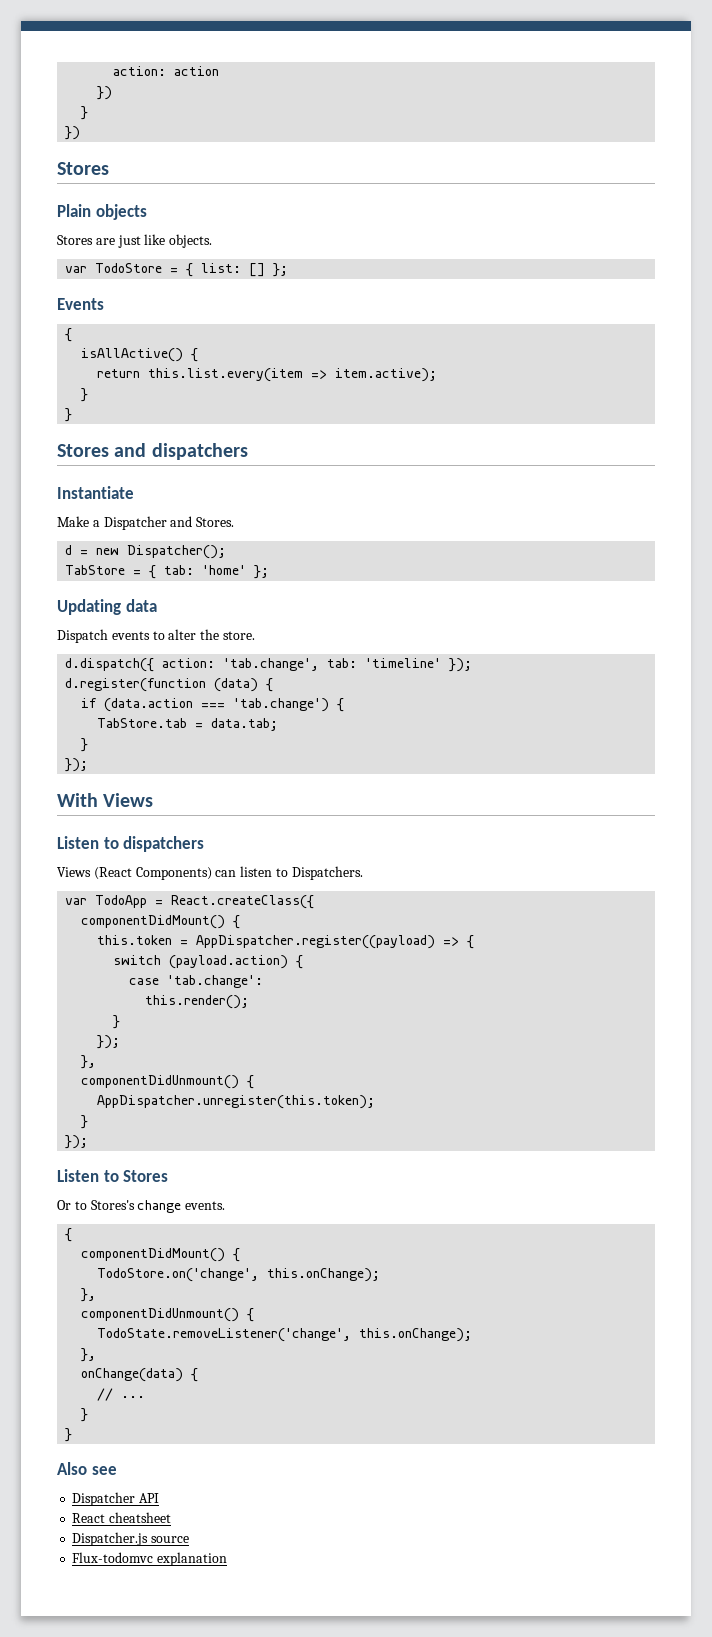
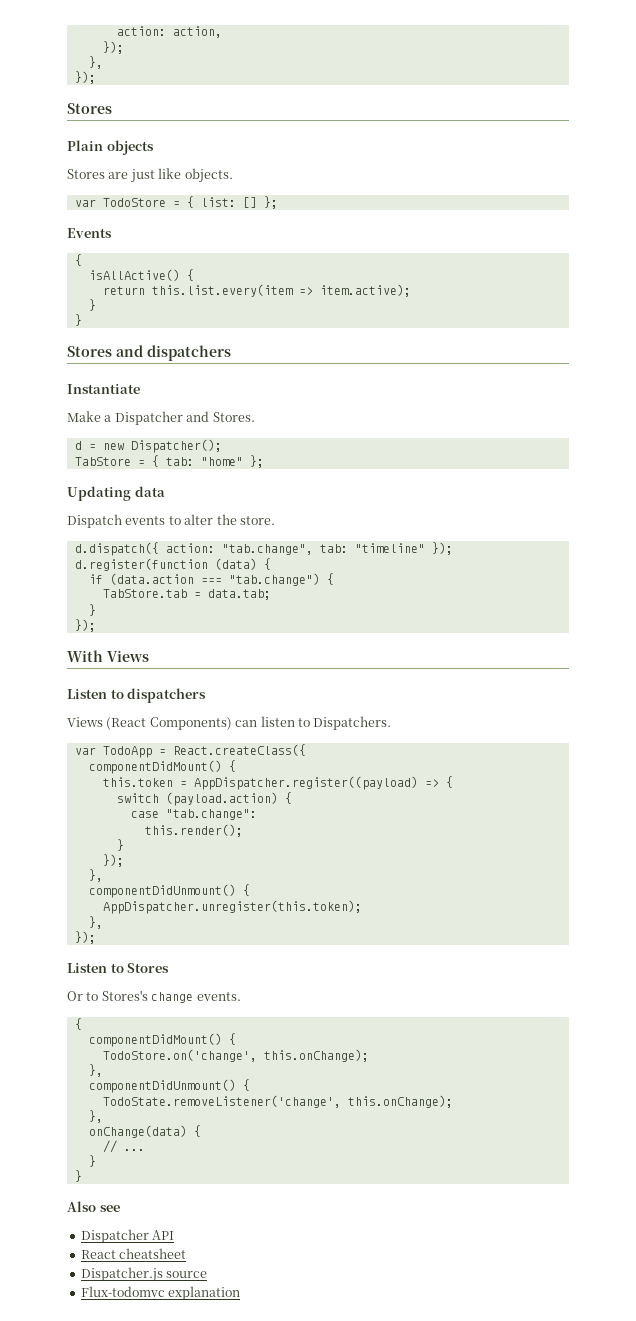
[113,66,220,76] [97,86,113,100] [81,106,89,120] [65,126,81,140] action: action // }) // } // }) -> [116,26,222,38] [102,41,124,54] [88,56,103,69] [74,71,96,84] action: action, // }); // }, // });
[202,565,247,575] 'home' -> [200,457,243,466] "home"
[223,658,442,671] 'tab.change', tab: 'timeline' -> [221,543,425,555] "tab.change", tab: "timeline"
[233,698,330,712] 'tab.change') -> [228,573,320,586] "tab.change")
[167,975,264,988] 'tab.change': -> [165,809,257,820] "tab.change":
[81,1115,89,1129] } -> [88,916,103,929] },

